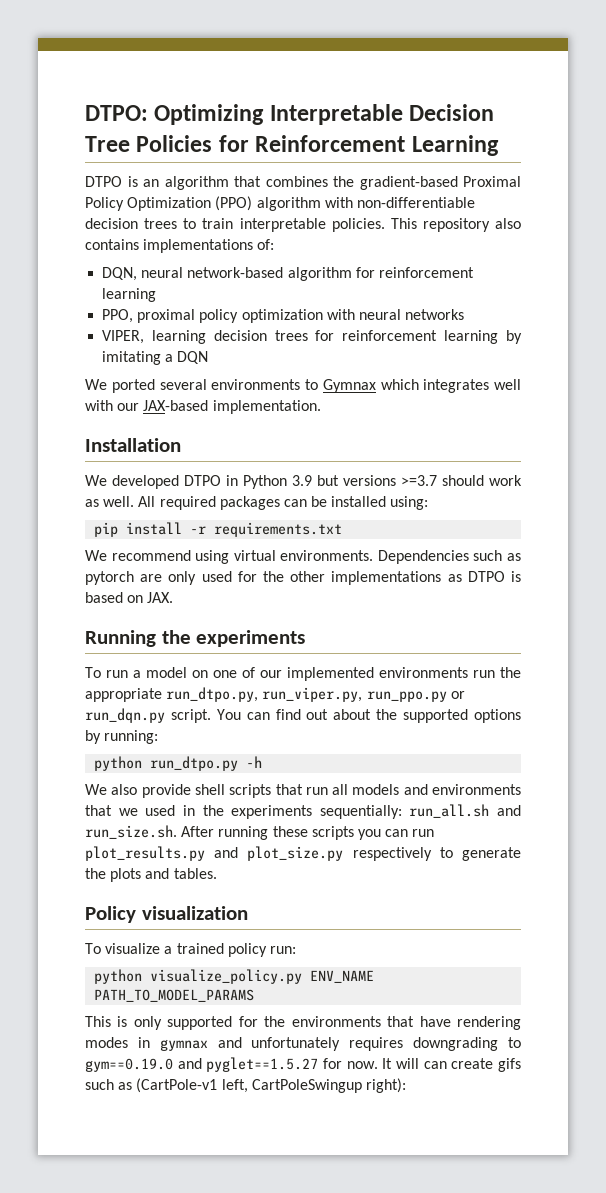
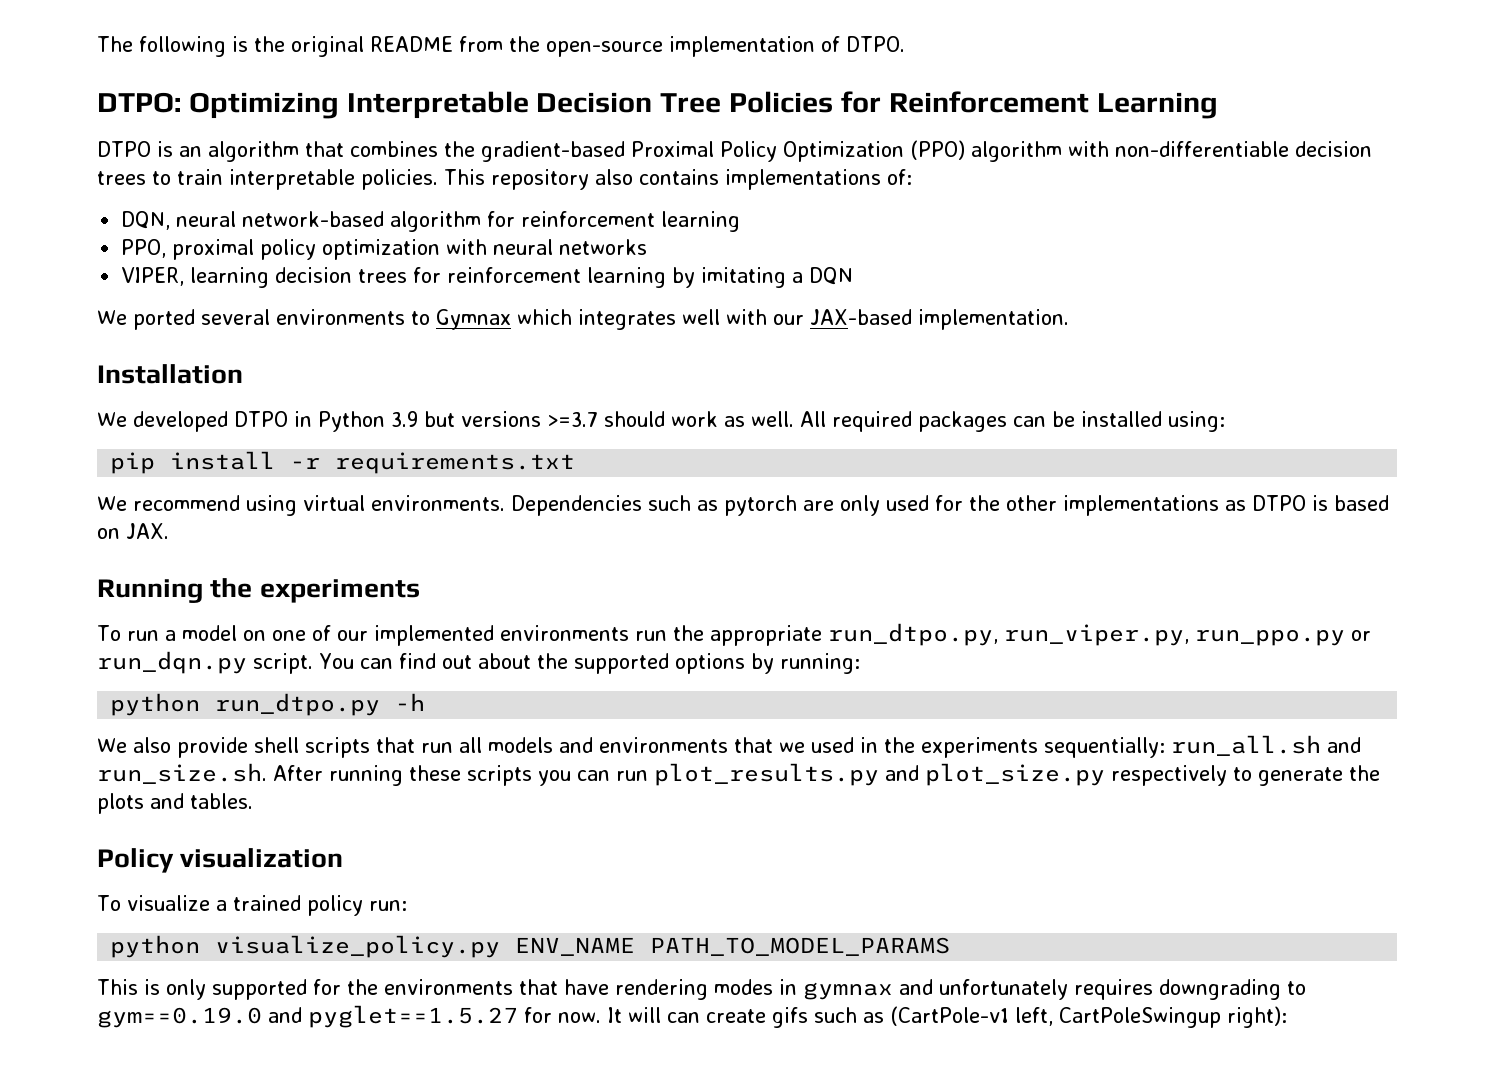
(85, 113) none -> [97,36,905,57] The following is the original README from the open-source implementation of DTPO. //

